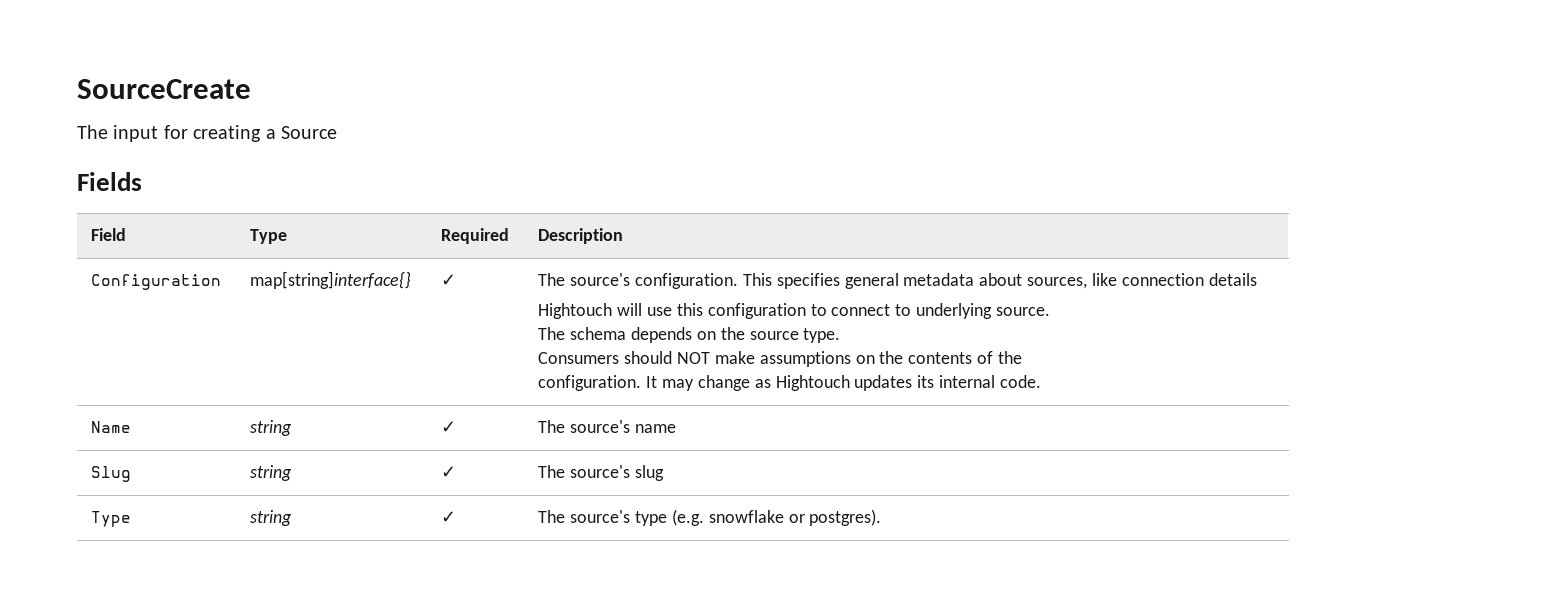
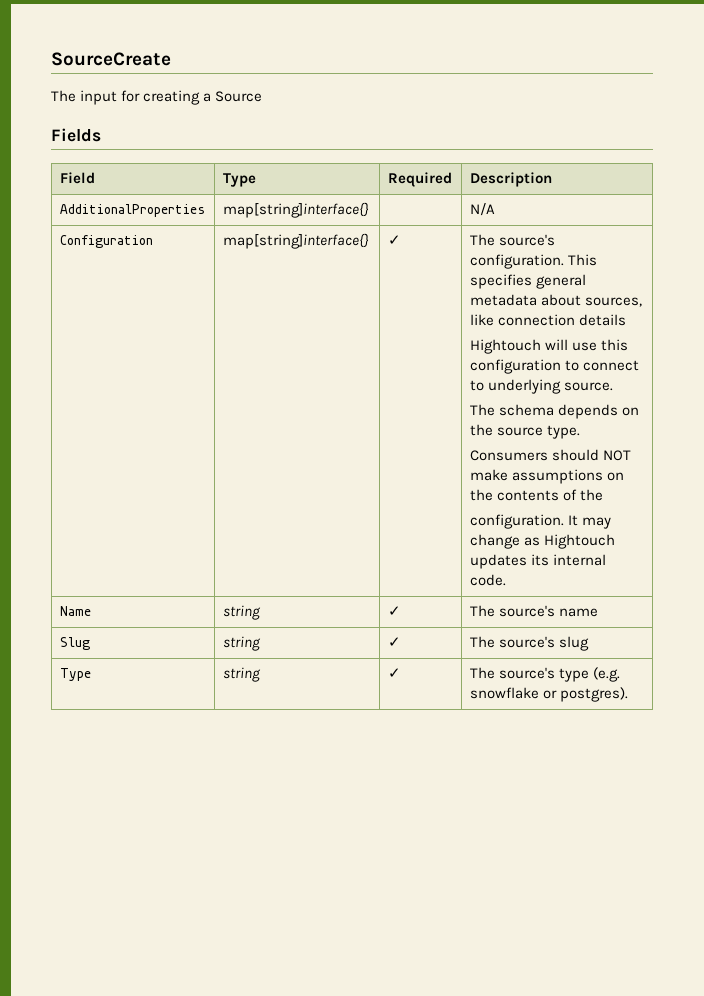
(624, 236) none -> [59,204,205,217] [222,202,369,218] [469,203,495,216] // AdditionalProperties | map[string]interface{} | | N/A

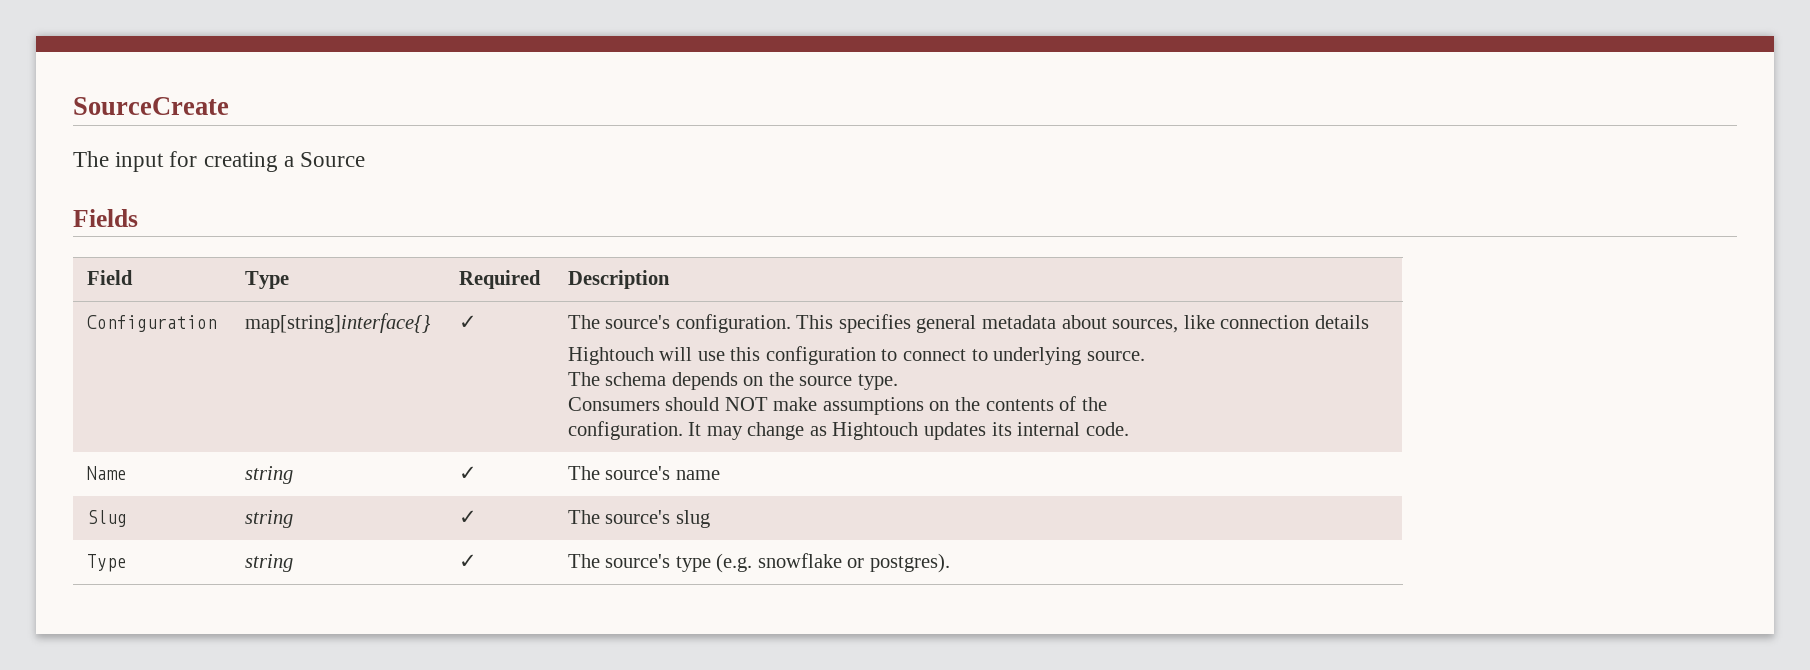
[59,204,205,217] [222,202,369,218] [469,203,495,216] // AdditionalProperties | map[string]interface{} | | N/A -> (670, 279) none

